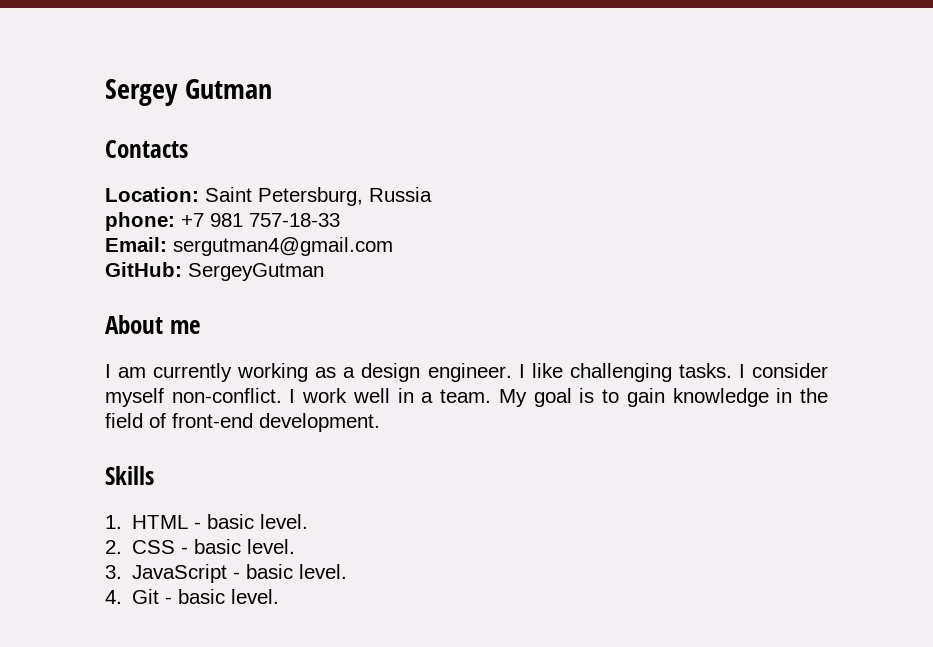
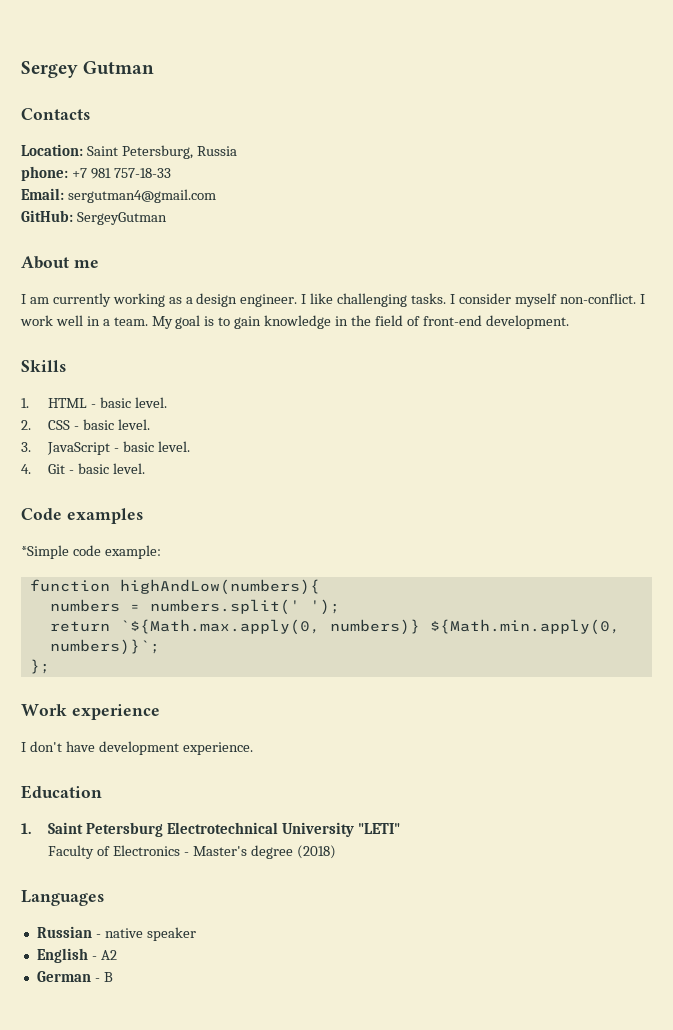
(280, 596) none -> [21,508,143,524] [21,545,161,559] [29,579,320,595] [49,599,340,615] [49,619,620,635] [49,639,160,655] [29,659,50,674] [21,704,160,720] [21,741,253,755] [21,785,102,799] [21,822,401,837] [48,845,336,859] [21,890,104,906] [36,926,196,941] [36,948,117,963] [36,971,113,982] // Code examples // *Simple code example: // function highAndLow(numbers){ // numbers = numbers.split(' '); // return `${Math.max.apply(0, numbers)} ${Math.min.apply(0, numbers)}`; // }; // Work experience // I don't have development experience. // Education // 1. Saint Petersburg Electrotechnical University "LETI" // Faculty of Electronics - Master's degree (2018) // Languages // Russian - native speaker // English - A2 // German - B

